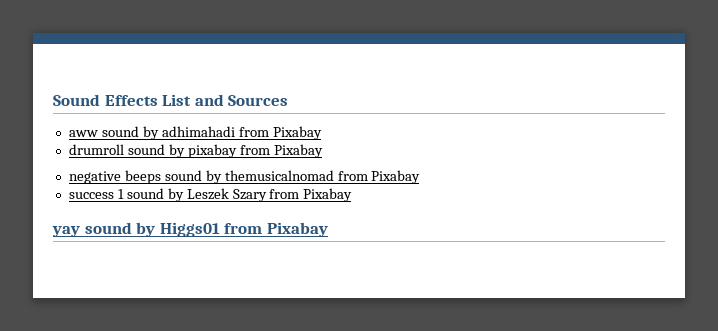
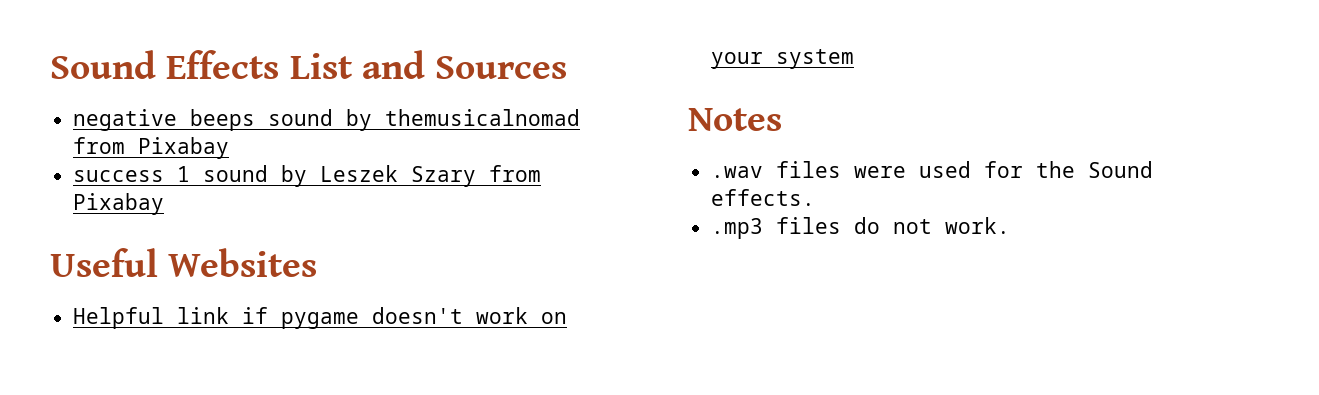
[68,126,322,140] [68,144,323,158] // aww sound by adhimahadi from Pixabay // drumroll sound by pixabay from Pixabay -> (568, 67) none
[52,222,328,237] yay sound by Higgs01 from Pixabay -> [50,248,318,277] [73,307,568,329] [711,49,855,69] [688,108,782,131] [711,161,1154,178] [711,189,816,206] [711,217,1011,239] Useful Websites // Helpful link if pygame doesn't work on your system // Notes // .wav files were used for the Sound effects. // .mp3 files do not work.

